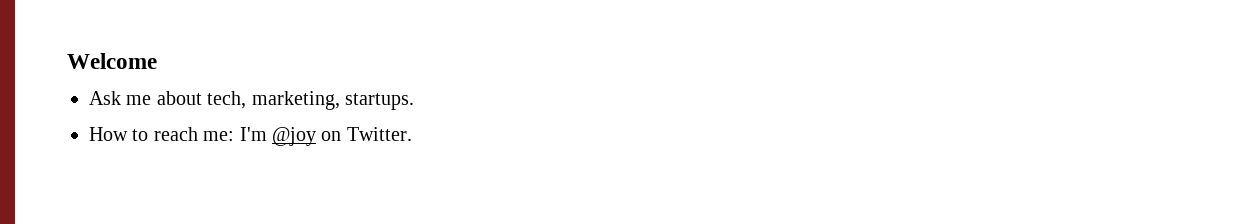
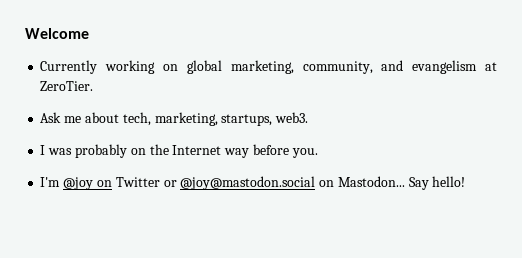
(157, 61) none -> [40,60,497,74] [40,81,94,91] // Currently working on global marketing, community, and evangelism at ZeroTier.
[345,93,414,110] [89,127,412,146] startups. // How to reach me: I'm @joy on Twitter. -> [221,112,309,126] [40,144,318,158] [40,176,466,190] startups, web3. // I was probably on the Internet way before you. // I'm @joy on Twitter or @joy@mastodon.social on Mastodon... Say hello!

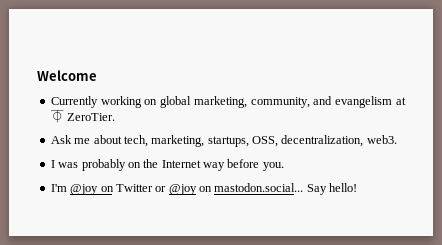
(497, 66) none -> [50,110,64,123] ⏁
(273, 120) none -> [252,135,364,147] OSS, decentralization,
[180,176,405,190] @joy@mastodon.social on Mastodon... -> [168,183,304,195] @joy on mastodon.social...

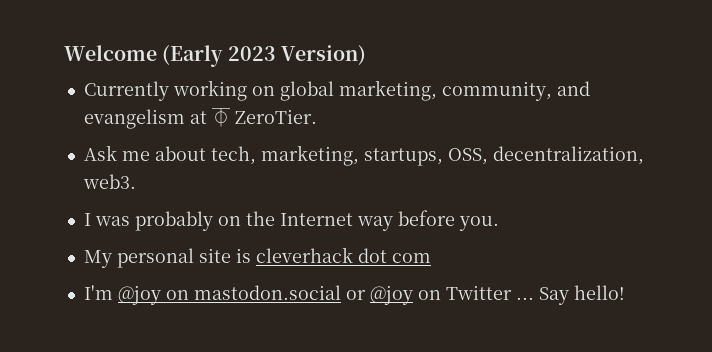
(97, 75) none -> [162,45,366,67] (Early 2023 Version)
(284, 166) none -> [83,247,431,268] // My personal site is cleverhack dot com
[115,184,153,192] Twitter -> [193,285,341,300] mastodon.social
[214,183,304,192] mastodon.social... -> [445,285,534,300] Twitter ...

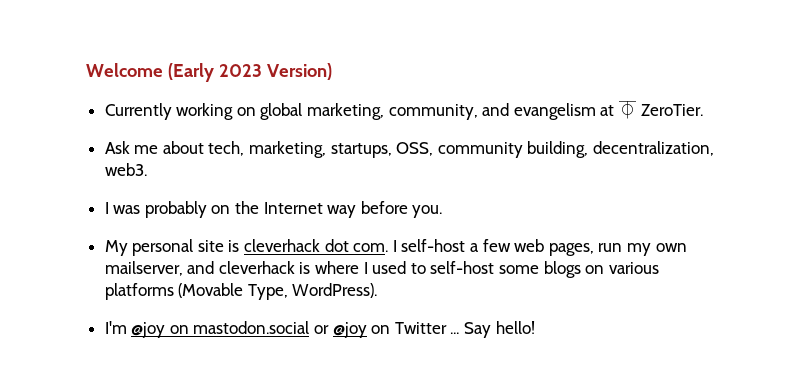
(488, 156) none -> [437,141,589,158] community building,
[391,253,431,263] com -> [353,239,687,256] [104,261,659,278] [104,283,378,300] com. I self-host a few web pages, run my own mailserver, and cleverhack is where I used to self-host some blogs on various platforms (Movable Type, WordPress).

